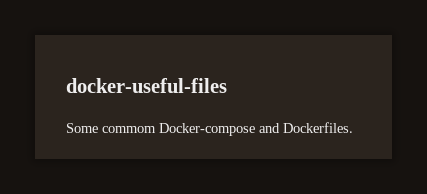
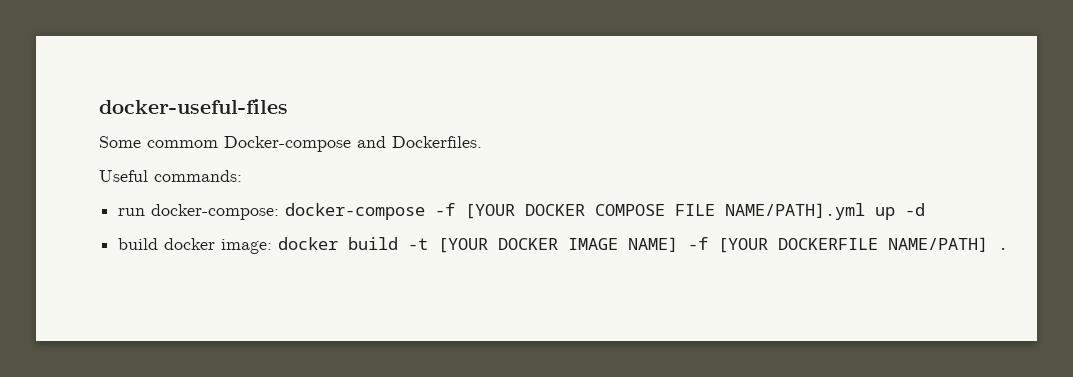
(353, 127) none -> [99,170,242,182] [118,203,926,220] [118,237,1009,254] // Useful commands: // run docker-compose: docker-compose -f [YOUR DOCKER COMPOSE FILE NAME/PATH].yml up -d // build docker image: docker build -t [YOUR DOCKER IMAGE NAME] -f [YOUR DOCKERFILE NAME/PATH] .

